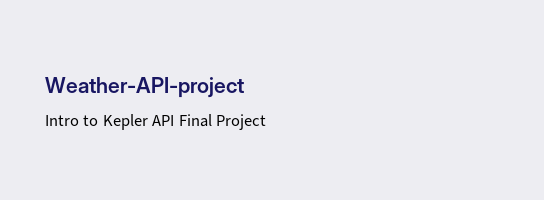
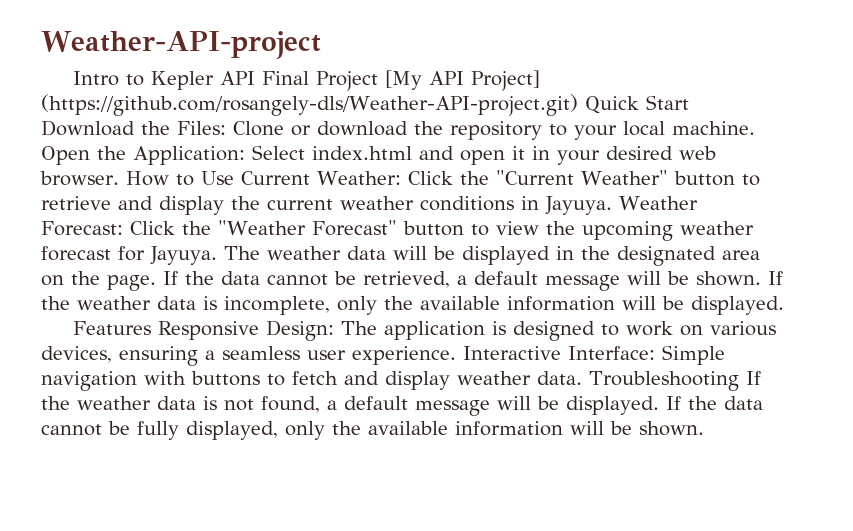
(267, 122) none -> [385,70,541,91] [41,94,689,116] [41,120,755,140] [41,145,716,165] [40,170,760,186] [41,196,698,215] [41,220,754,241] [41,246,760,266] [41,271,783,291] [41,296,784,315] [73,320,777,341] [41,345,725,366] [41,371,761,391] [41,396,763,416] [41,421,704,440] [My API Project] (https://github.com/rosangely-dls/Weather-API-project.git) Quick Start Download the Files: Clone or download the repository to your local machine. Open the Application: Select index.html and open it in your desired web browser. How to Use Current Weather: Click the "Current Weather" button to retrieve and display the current weather conditions in Jayuya. Weather Forecast: Click the "Weather Forecast" button to view the upcoming weather forecast for Jayuya. The weather data will be displayed in the designated area on the page. If the data cannot be retrieved, a default message will be shown. If the weather data is incomplete, only the available information will be displayed. // Features Responsive Design: The application is designed to work on various devices, ensuring a seamless user experience. Interactive Interface: Simple navigation with buttons to fetch and display weather data. Troubleshooting If the weather data is not found, a default message will be displayed. If the data cannot be fully displayed, only the available information will be shown.

